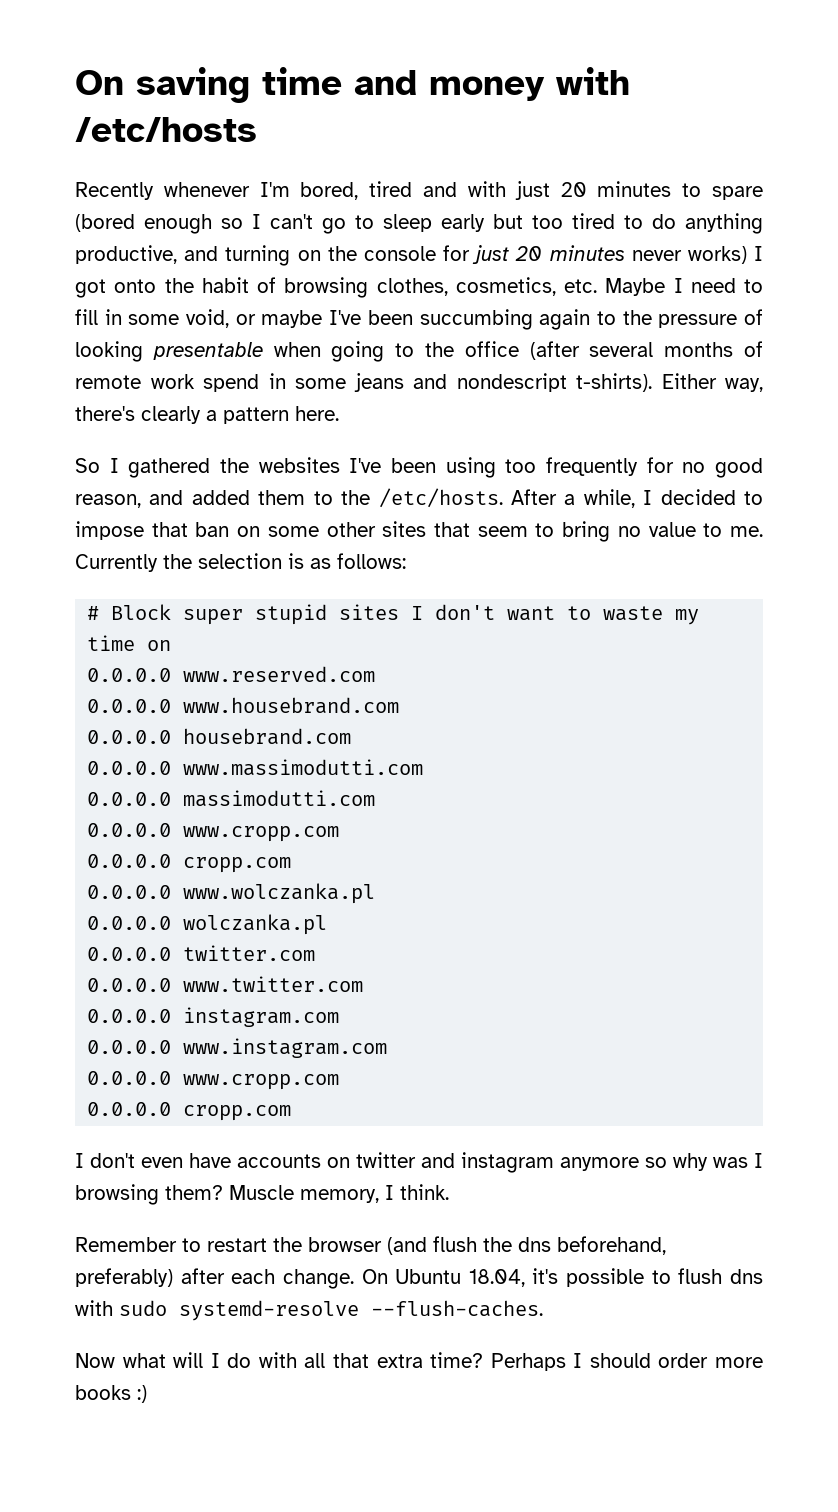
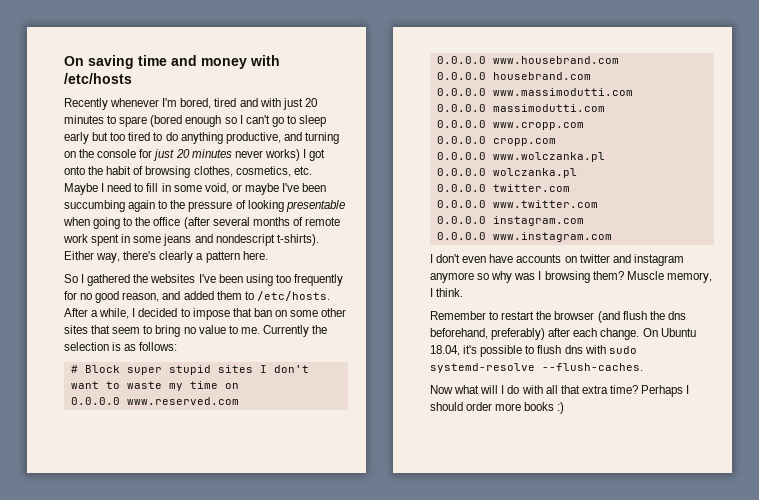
[203,374,259,392] spend -> [91,234,120,246] spent
[341,490,371,505] the -> (254, 295) none
[87,1071,340,1090] [87,1102,292,1121] // 0.0.0.0 www.cropp.com // 0.0.0.0 cropp.com -> (612, 237) none

